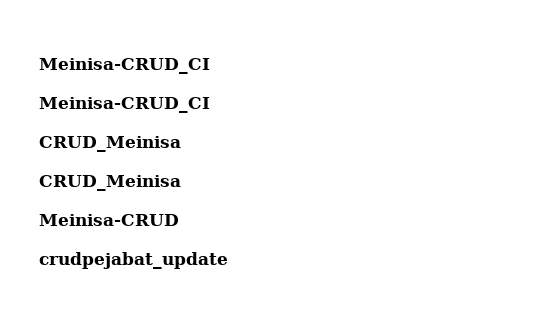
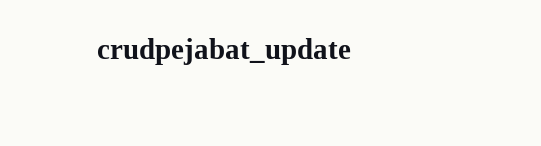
[39,58,210,74] [39,97,210,113] [39,136,181,152] [39,175,181,191] [39,214,179,226] Meinisa-CRUD_CI // Meinisa-CRUD_CI // CRUD_Meinisa // CRUD_Meinisa // Meinisa-CRUD // -> (97, 51) none

